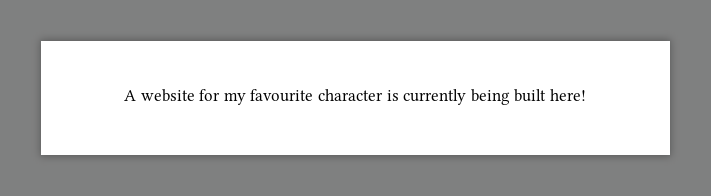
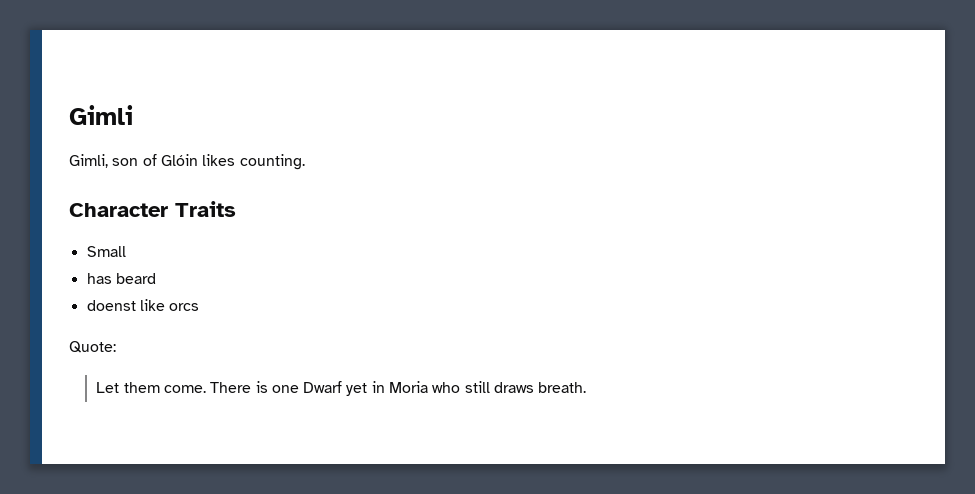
[124,89,586,105] A website for my favourite character is currently being built here! -> [69,105,133,125] [69,154,305,170] [69,201,236,217] [86,246,126,257] [86,273,156,284] [86,299,200,311] [69,341,116,353] [96,381,587,396] Gimli // Gimli, son of Glóin likes counting. // Character Traits // Small // has beard // doenst like orcs // Quote: // Let them come. There is one Dwarf yet in Moria who still draws breath.

